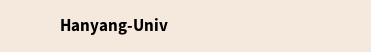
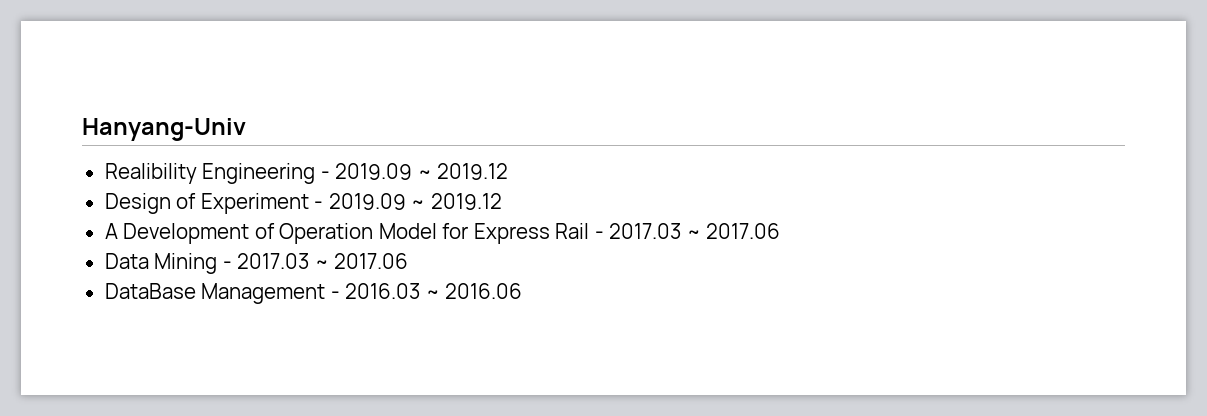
(168, 26) none -> [104,163,509,184] [104,193,502,214] [104,223,781,244] [104,253,409,274] [104,283,523,304] // Realibility Engineering - 2019.09 ~ 2019.12 // Design of Experiment - 2019.09 ~ 2019.12 // A Development of Operation Model for Express Rail - 2017.03 ~ 2017.06 // Data Mining - 2017.03 ~ 2017.06 // DataBase Management - 2016.03 ~ 2016.06

